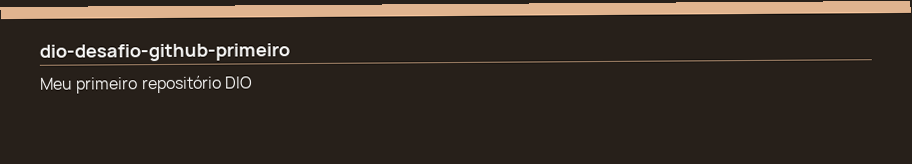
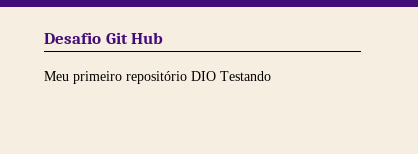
[39,43,290,62] dio-desafio-github-primeiro -> [44,32,164,44] Desafio Git Hub
(253, 82) none -> [220,71,271,81] Testando

